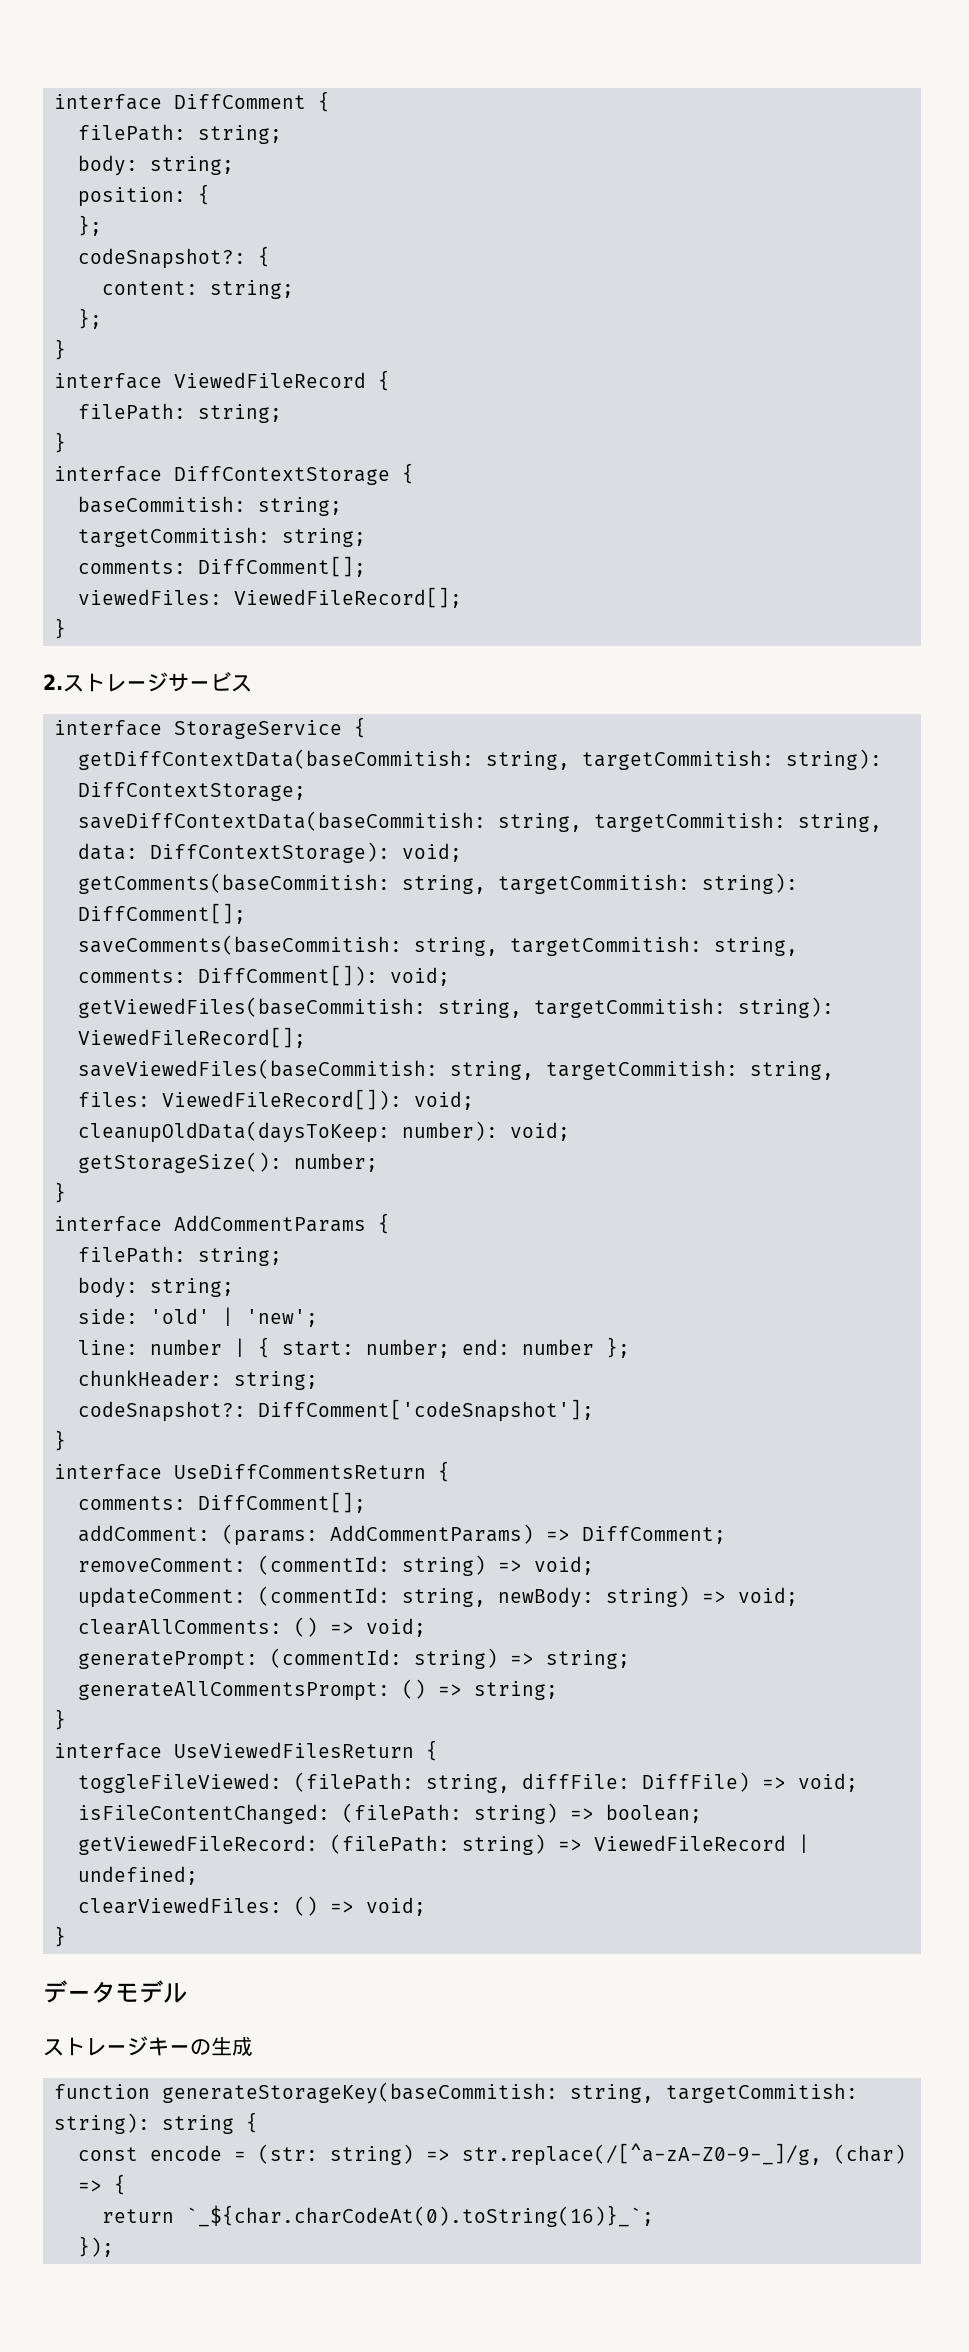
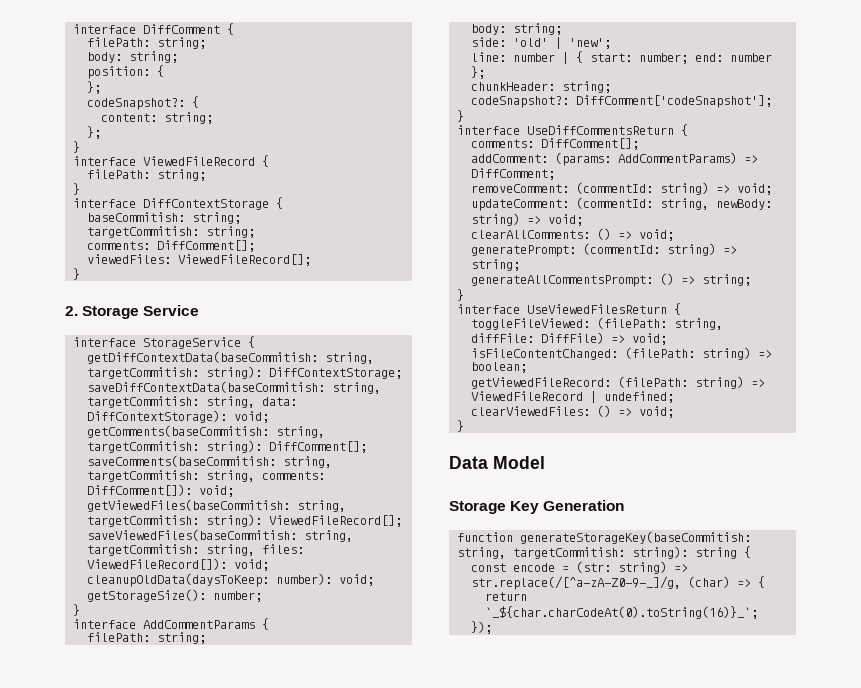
[63,672,252,692] ストレージサービス -> [82,305,200,319] Storage Service
[43,1980,187,2003] [43,2036,253,2056] データモデル // ストレージキーの生成 -> [449,456,545,469] [449,500,625,514] Data Model // Storage Key Generation

